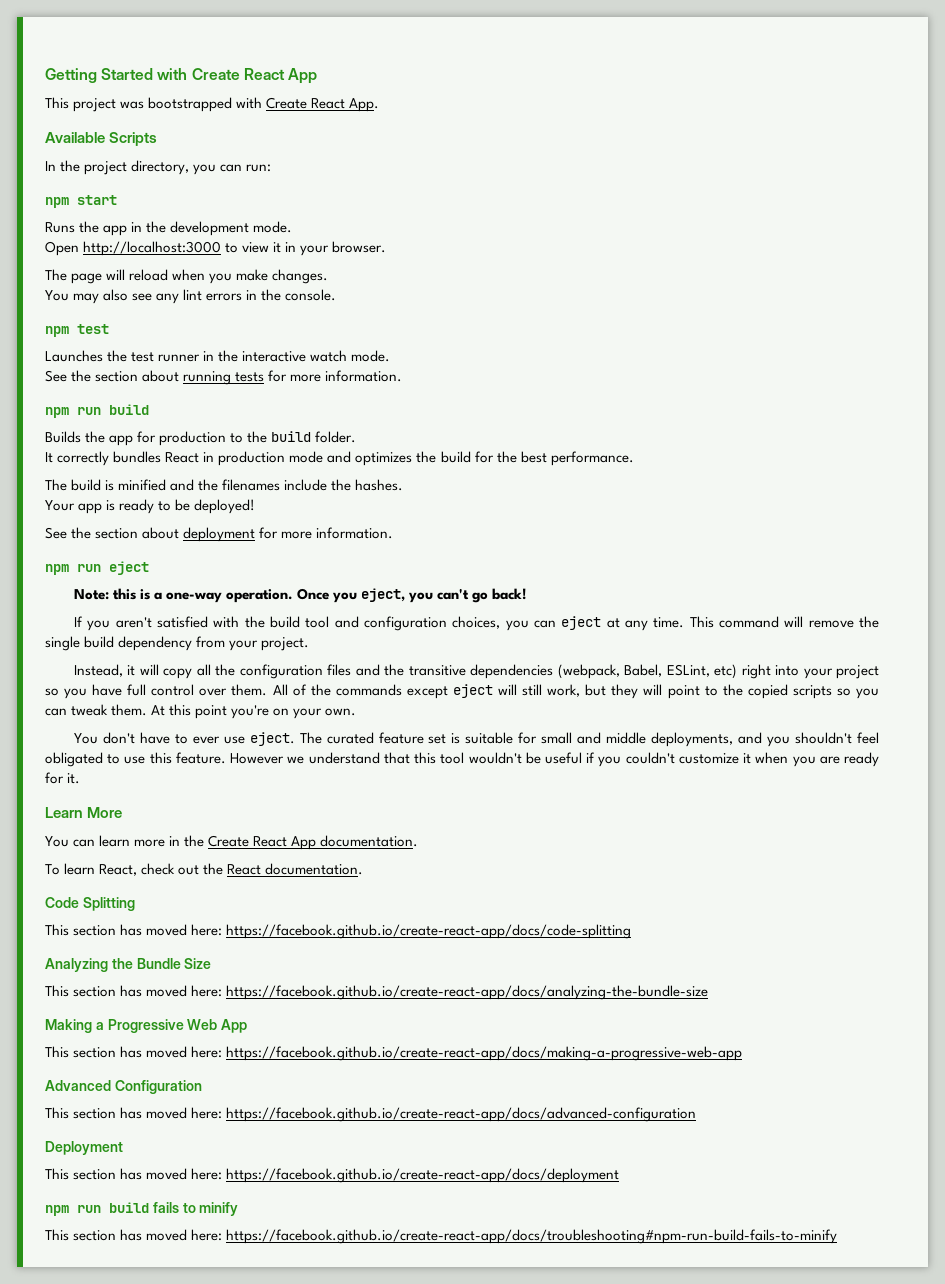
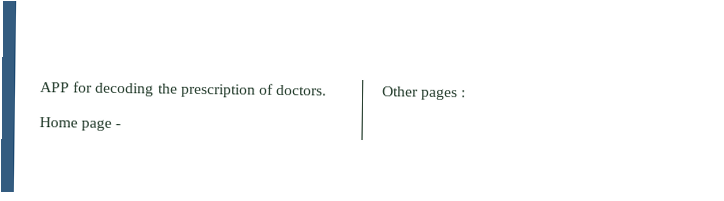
[45,68,317,84] [45,97,380,112] [45,132,158,146] [45,160,272,175] [45,195,117,208] [45,221,293,236] [45,241,387,256] [45,269,329,284] [45,289,337,304] [45,324,109,337] [45,350,391,362] [45,370,403,385] [45,404,149,418] [45,431,357,446] [45,451,634,466] [45,479,404,491] [45,499,256,514] [45,527,394,542] [45,561,149,575] [73,588,528,603] [73,616,879,631] [45,636,310,651] [73,664,880,679] [45,684,880,699] [45,704,357,719] [73,732,879,747] [45,752,880,767] [45,772,81,784] [45,807,123,818] [45,835,419,850] [45,863,364,876] [45,897,135,911] [45,924,632,939] [45,958,212,972] [45,985,709,1000] [45,1019,248,1033] [45,1046,743,1061] [45,1080,202,1094] [45,1107,697,1122] [45,1141,123,1155] [45,1168,620,1183] [45,1202,239,1216] [45,1229,838,1244] Getting Started with Create React App // This project was bootstrapped with Create React App. // Available Scripts // In the project directory, you can run: // npm start // Runs the app in the development mode. // Open http://localhost:3000 to view it in your browser. // The page will reload when you make changes. // You may also see any lint errors in the console. // npm test // Launches the test runner in the interactive watch mode. // See the section about running tests for more information. // npm run build // Builds the app for production to the build folder. // It correctly bundles React in production mode and optimizes the build for the best performance. // The build is minified and the filenames include the hashes. // Your app is ready to be deployed! // See the section about deployment for more information. // npm run eject // Note: this is a one-way operation. Once you eject, you can't go back! // If you aren't satisfied with the build tool and configuration choices, you can eject at any time. This command will remove the single build dependency from your project. // Instead, it will copy all the configuration files and the transitive dependencies (webpack, Babel, ESLint, etc) right into your project so you have full control over them. All of the commands except eject will still work, but they will point to the copied scripts so you can tweak them. At this point you're on your own. // You don't have to ever use eject. The curated feature set is suitable for small and middle deployments, and you shouldn't feel obligated to use this feature. However we understand that this tool wouldn't be useful if you couldn't customize it when you are ready for it. // Learn More // You can learn more in the Create React App documentation. // To learn React, check out the React documentation. // Code Splitting // This section has moved here: https://facebook.github.io/create-react-app/docs/code-splitting // Analyzing the Bundle Size // This section has moved here: https://facebook.github.io/create-react-app/docs/analyzing-the-bundle-size // Making a Progressive Web App // This section has moved here: https://facebook.github.io/create-react-app/docs/making-a-progressive-web-app // Advanced Configuration // This section has moved here: https://facebook.github.io/create-react-app/docs/advanced-configuration // Deployment // This section has moved here: https://facebook.github.io/create-react-app/docs/deployment // npm run build fails to minify // This section has moved here: https://facebook.github.io/create-react-app/docs/troubleshooting#npm-run-build-fails-to-minify -> [40,81,328,98] [39,117,122,131] [382,86,467,101] APP for decoding the prescription of doctors. // Home page - // Other pages :

